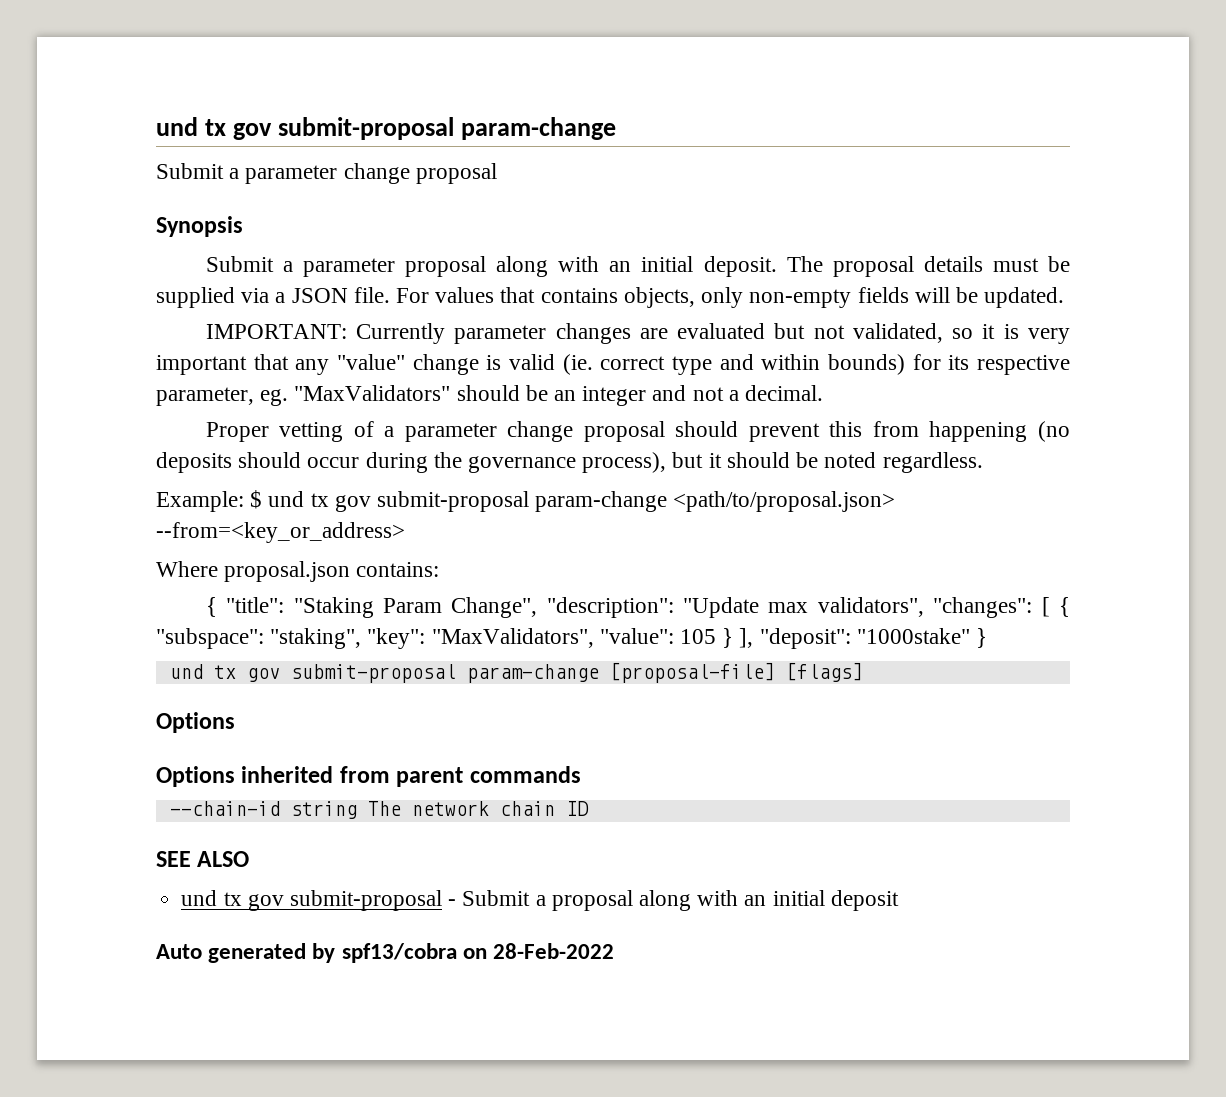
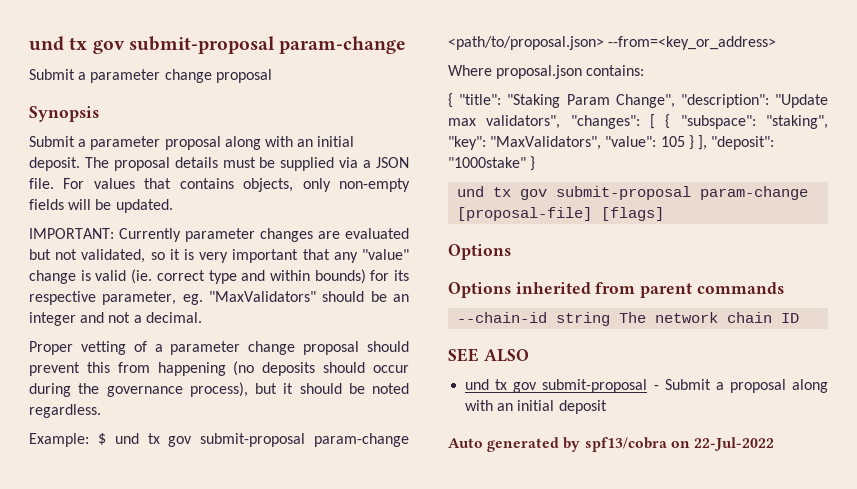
[493,943,615,959] 28-Feb-2022 -> [693,437,774,451] 22-Jul-2022

